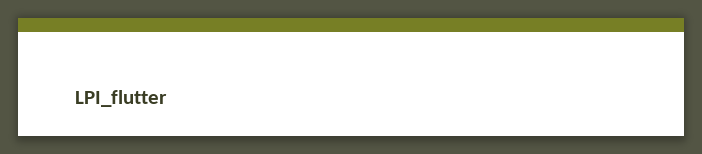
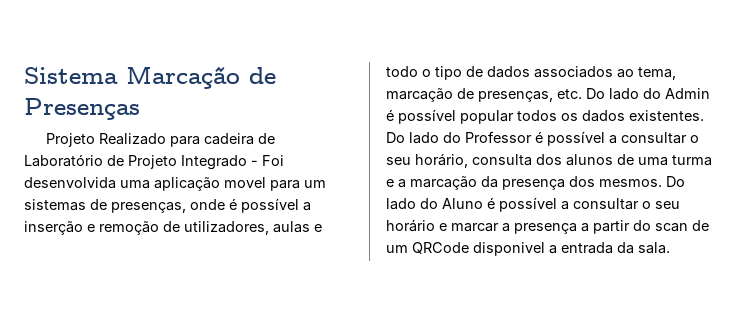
[75,90,167,107] LPI_flutter -> [24,66,276,89] [24,98,140,120] [46,133,276,147] [24,154,284,170] [24,177,326,191] [24,198,311,213] [24,221,322,235] [386,66,676,80] [386,88,710,102] [386,109,704,124] [386,131,699,146] [386,153,712,168] [386,176,685,190] [386,197,680,212] [386,219,709,234] [386,242,670,256] Sistema Marcação de Presenças // Projeto Realizado para cadeira de Laboratório de Projeto Integrado - Foi desenvolvida uma aplicação movel para um sistemas de presenças, onde é possível a inserção e remoção de utilizadores, aulas e todo o tipo de dados associados ao tema, marcação de presenças, etc. Do lado do Admin é possível popular todos os dados existentes. Do lado do Professor é possível a consultar o seu horário, consulta dos alunos de uma turma e a marcação da presença dos mesmos. Do lado do Aluno é possível a consultar o seu horário e marcar a presença a partir do scan de um QRCode disponivel a entrada da sala.

